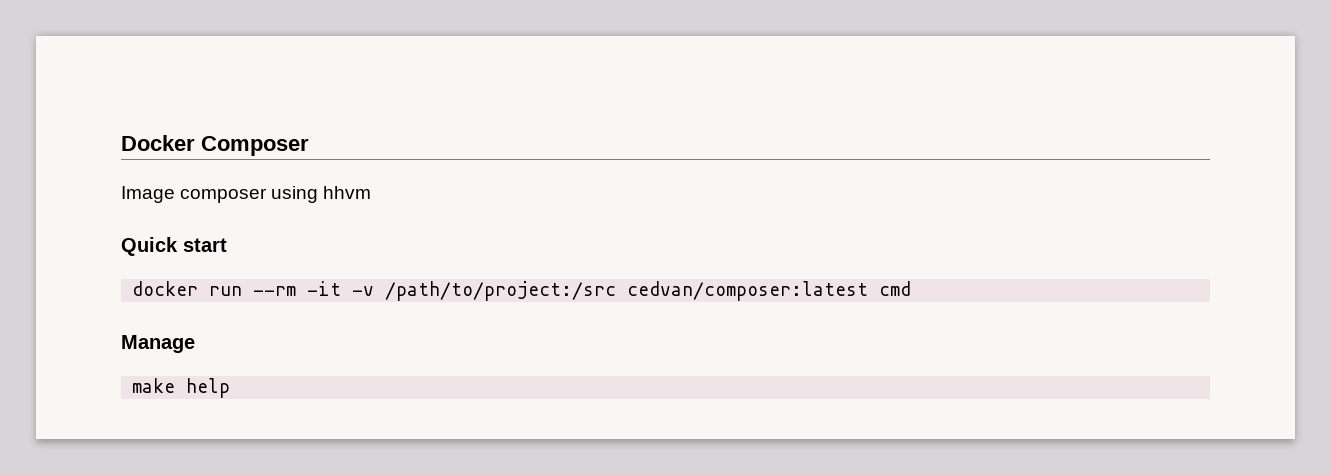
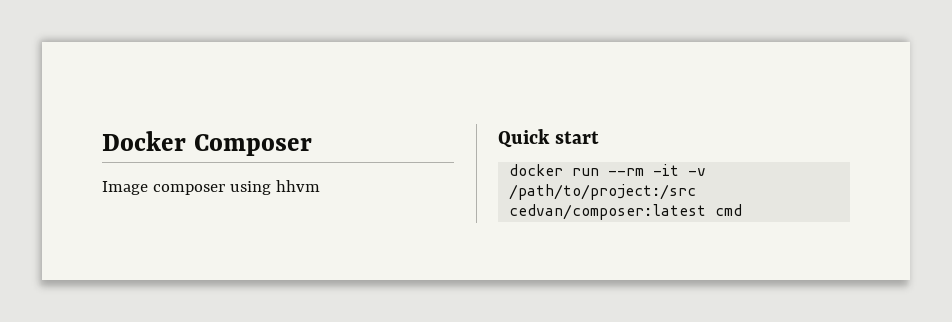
[121,335,195,353] [132,378,231,398] // Manage // make help -> (743, 210) none

